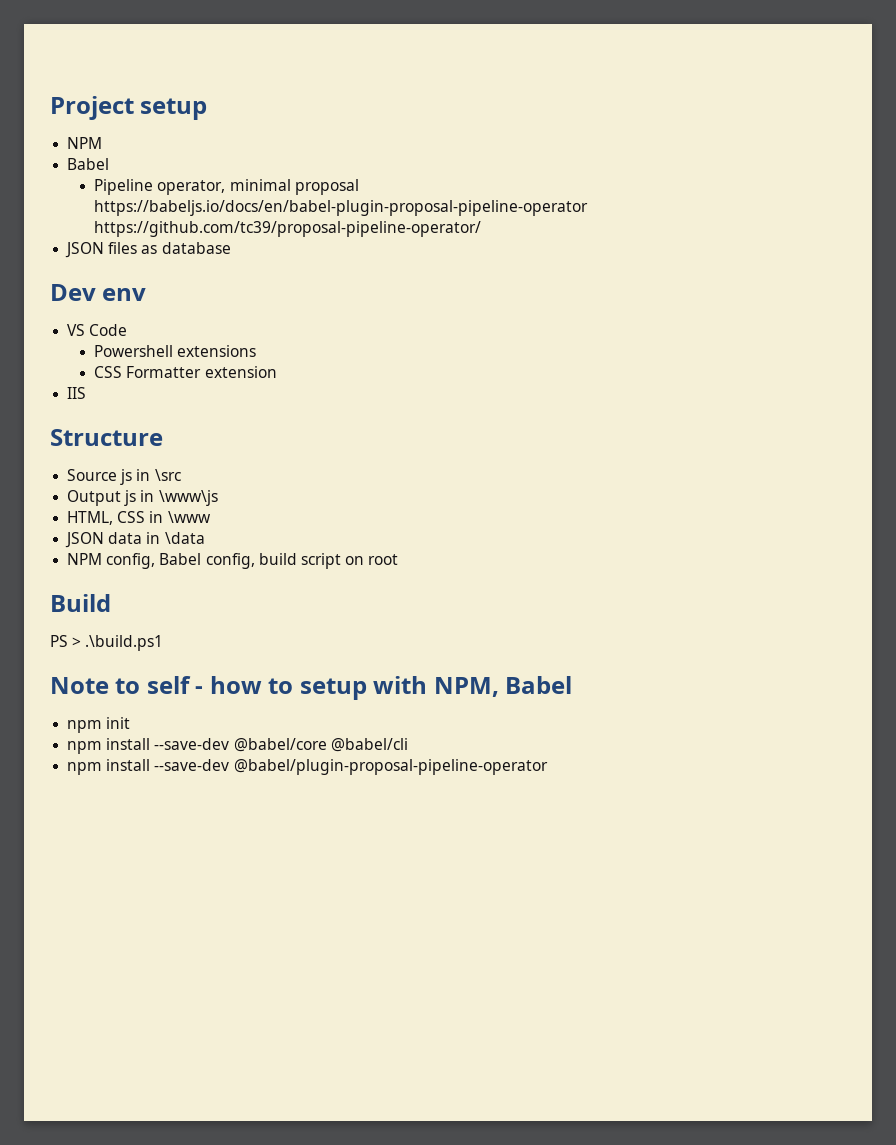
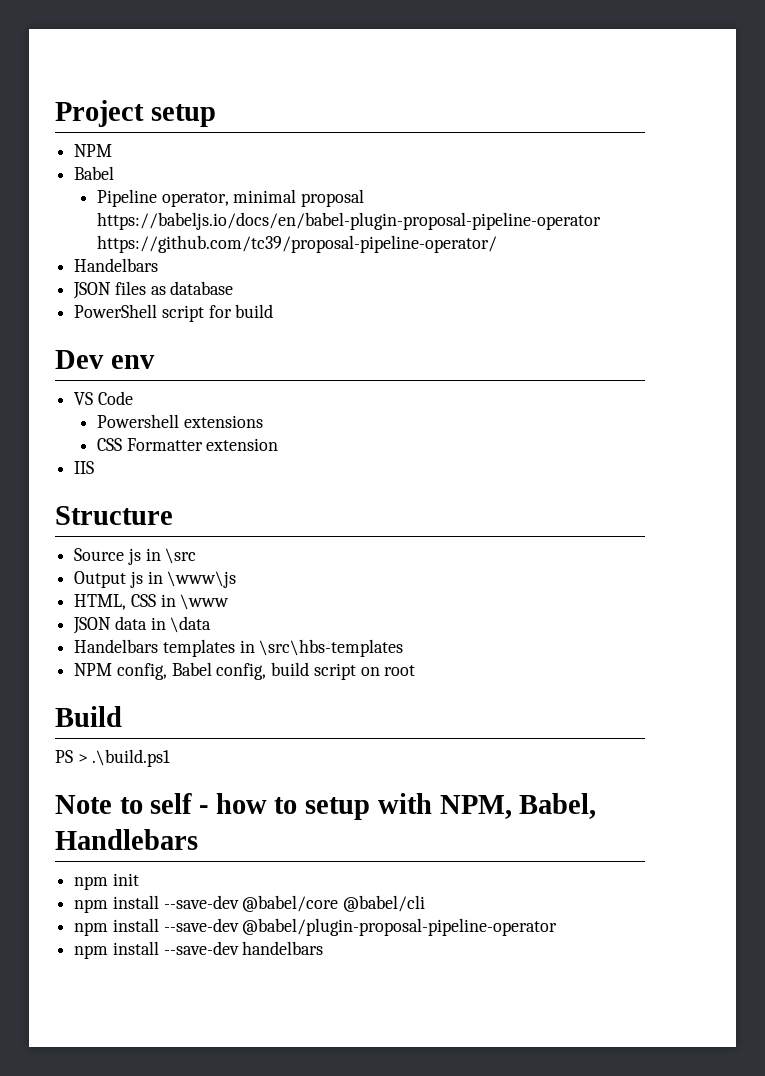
(482, 229) none -> [74,258,159,272] // Handelbars
(231, 248) none -> [74,304,274,322] // PowerShell script for build
(205, 538) none -> [74,639,404,657] // Handelbars templates in \src\hbs-templates
[505,676,573,694] Babel -> [519,793,597,819] [55,829,198,850] Babel, Handlebars
(548, 767) none -> [74,941,324,959] // npm install --save-dev handelbars

